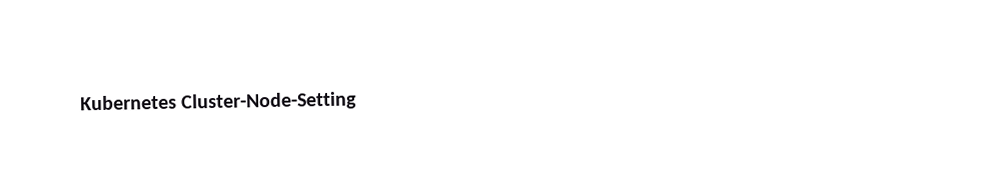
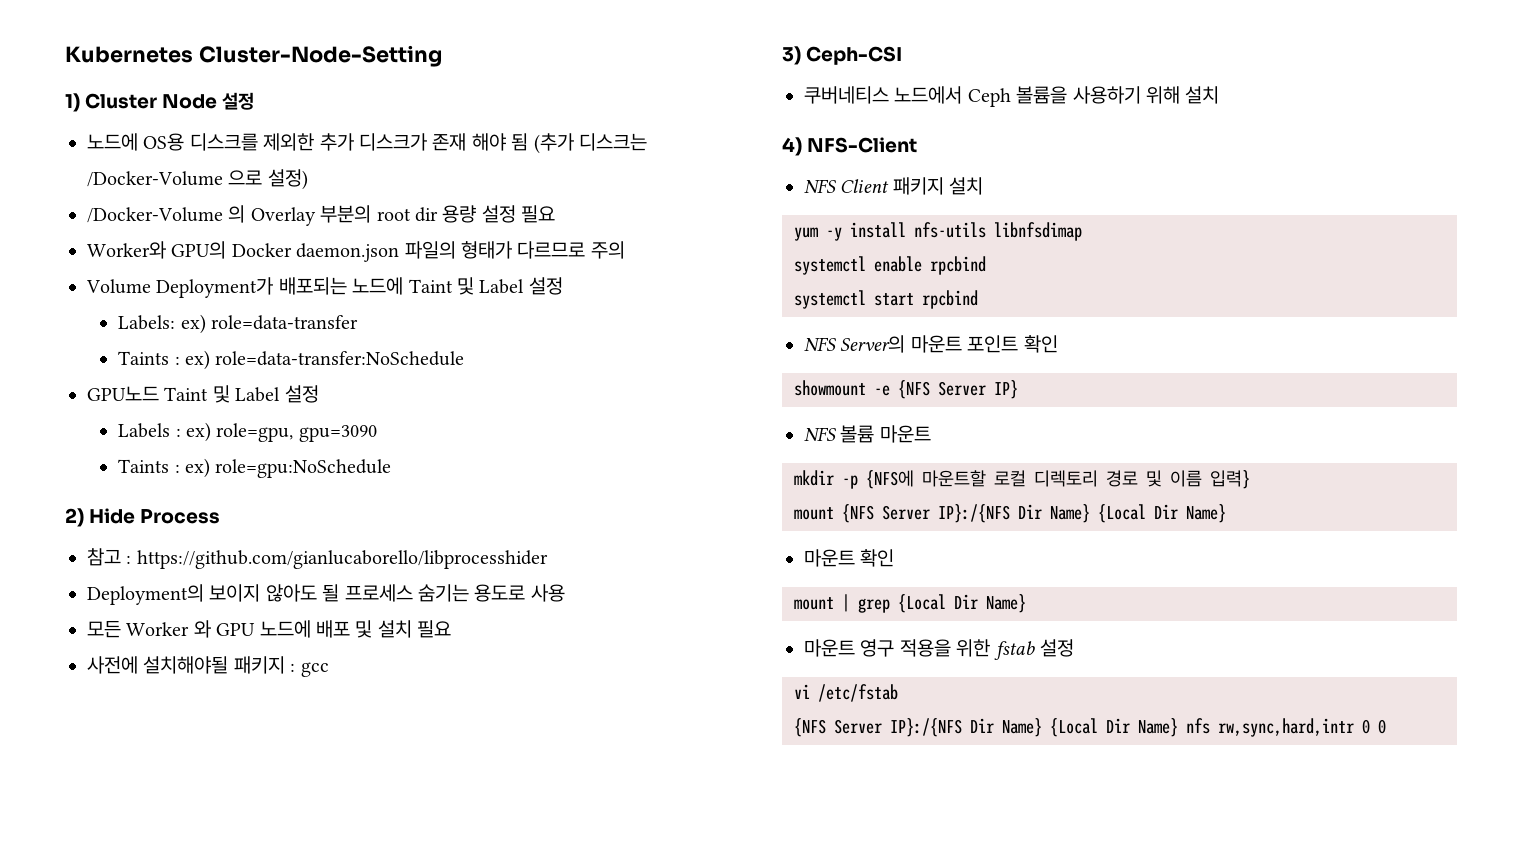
(358, 101) none -> [65,92,255,112] [87,133,647,154] [87,169,308,190] [87,205,556,226] [87,241,625,262] [86,277,563,298] [118,314,358,334] [118,350,465,370] [87,385,319,403] [118,422,377,442] [118,458,392,478] [65,508,221,527] [87,548,548,569] [87,584,565,605] [87,620,452,638] [87,656,329,677] [782,46,903,65] [804,86,1220,107] [782,137,918,156] [804,177,984,195] [794,222,1082,241] [794,256,986,275] [794,290,978,309] [804,335,1058,353] [794,380,1018,399] [804,425,931,443] [794,470,1250,489] [794,504,1226,523] [804,549,895,567] [794,594,1026,613] [804,639,1074,660] [794,684,898,702] [794,718,1386,737] // 1) Cluster Node 설정 // 노드에 OS용 디스크를 제외한 추가 디스크가 존재 해야 됨 (추가 디스크는 /Docker-Volume 으로 설정) // /Docker-Volume 의 Overlay 부분의 root dir 용량 설정 필요 // Worker와 GPU의 Docker daemon.json 파일의 형태가 다르므로 주의 // Volume Deployment가 배포되는 노드에 Taint 및 Label 설정 // Labels: ex) role=data-transfer // Taints : ex) role=data-transfer:NoSchedule // GPU노드 Taint 및 Label 설정 // Labels : ex) role=gpu, gpu=3090 // Taints : ex) role=gpu:NoSchedule // 2) Hide Process // 참고 : https://github.com/gianlucaborello/libprocesshider // Deployment의 보이지 않아도 될 프로세스 숨기는 용도로 사용 // 모든 Worker 와 GPU 노드에 배포 및 설치 필요 // 사전에 설치해야될 패키지 : gcc // 3) Ceph-CSI // 쿠버네티스 노드에서 Ceph 볼륨을 사용하기 위해 설치 // 4) NFS-Client // NFS Client 패키지 설치 // yum -y install nfs-utils libnfsdimap // systemctl enable rpcbind // systemctl start rpcbind // NFS Server의 마운트 포인트 확인 // showmount -e {NFS Server IP} // NFS 볼륨 마운트 // mkdir -p {NFS에 마운트할 로컬 디렉토리 경로 및 이름 입력} // mount {NFS Server IP}:/{NFS Dir Name} {Local Dir Name} // 마운트 확인 // mount | grep {Local Dir Name} // 마운트 영구 적용을 위한 fstab 설정 // vi /etc/fstab // {NFS Server IP}:/{NFS Dir Name} {Local Dir Name} nfs rw,sync,hard,intr 0 0

